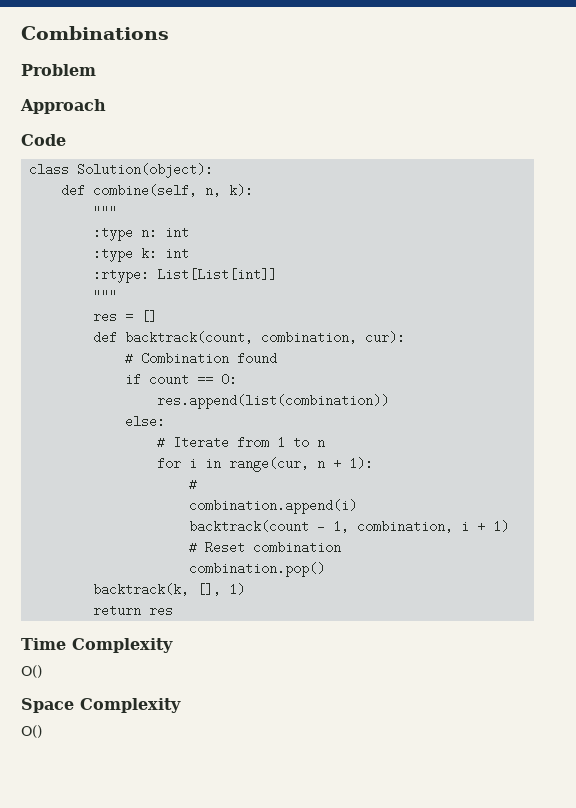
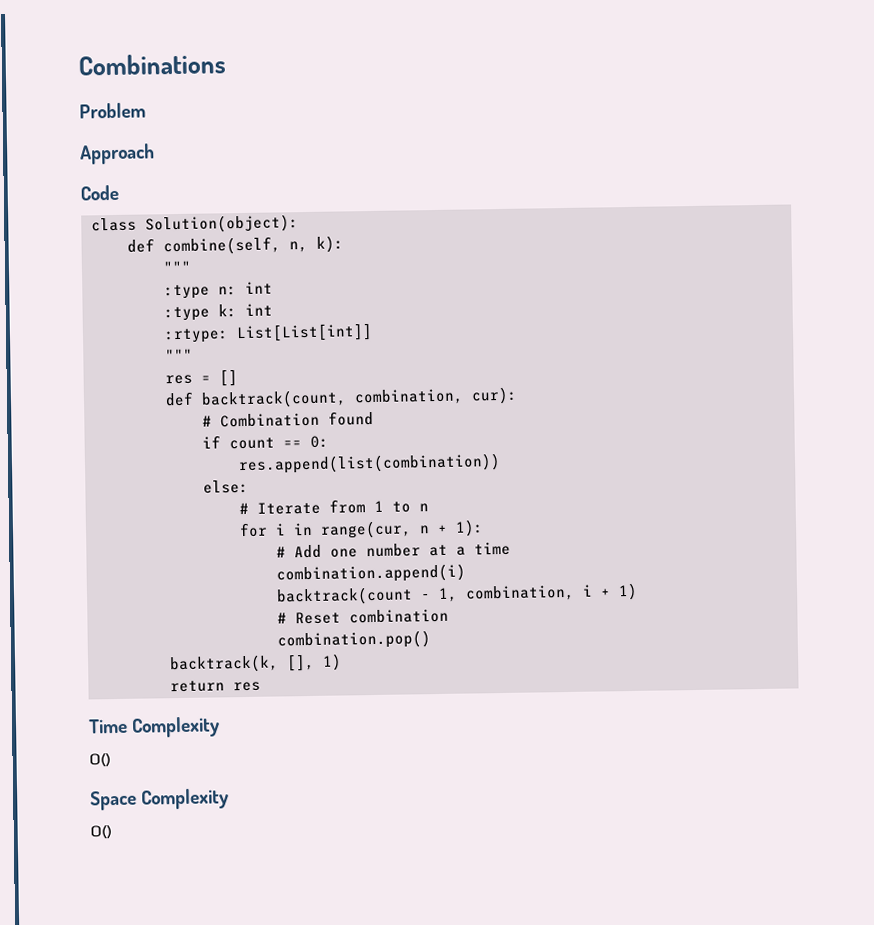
(198, 484) none -> [293,541,511,559] Add one number at a time

